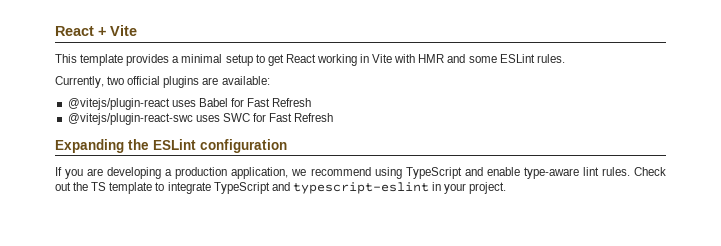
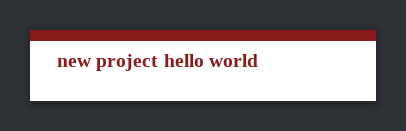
[55,25,137,36] [55,54,565,66] [55,76,270,88] [67,98,312,110] [67,113,334,125] [55,139,287,153] [55,167,666,179] [55,182,507,194] React + Vite // This template provides a minimal setup to get React working in Vite with HMR and some ESLint rules. // Currently, two official plugins are available: // @vitejs/plugin-react uses Babel for Fast Refresh // @vitejs/plugin-react-swc uses SWC for Fast Refresh // Expanding the ESLint configuration // If you are developing a production application, we recommend using TypeScript and enable type-aware lint rules. Check out the TS template to integrate TypeScript and typescript-eslint in your project. -> [57,54,258,71] new project hello world

